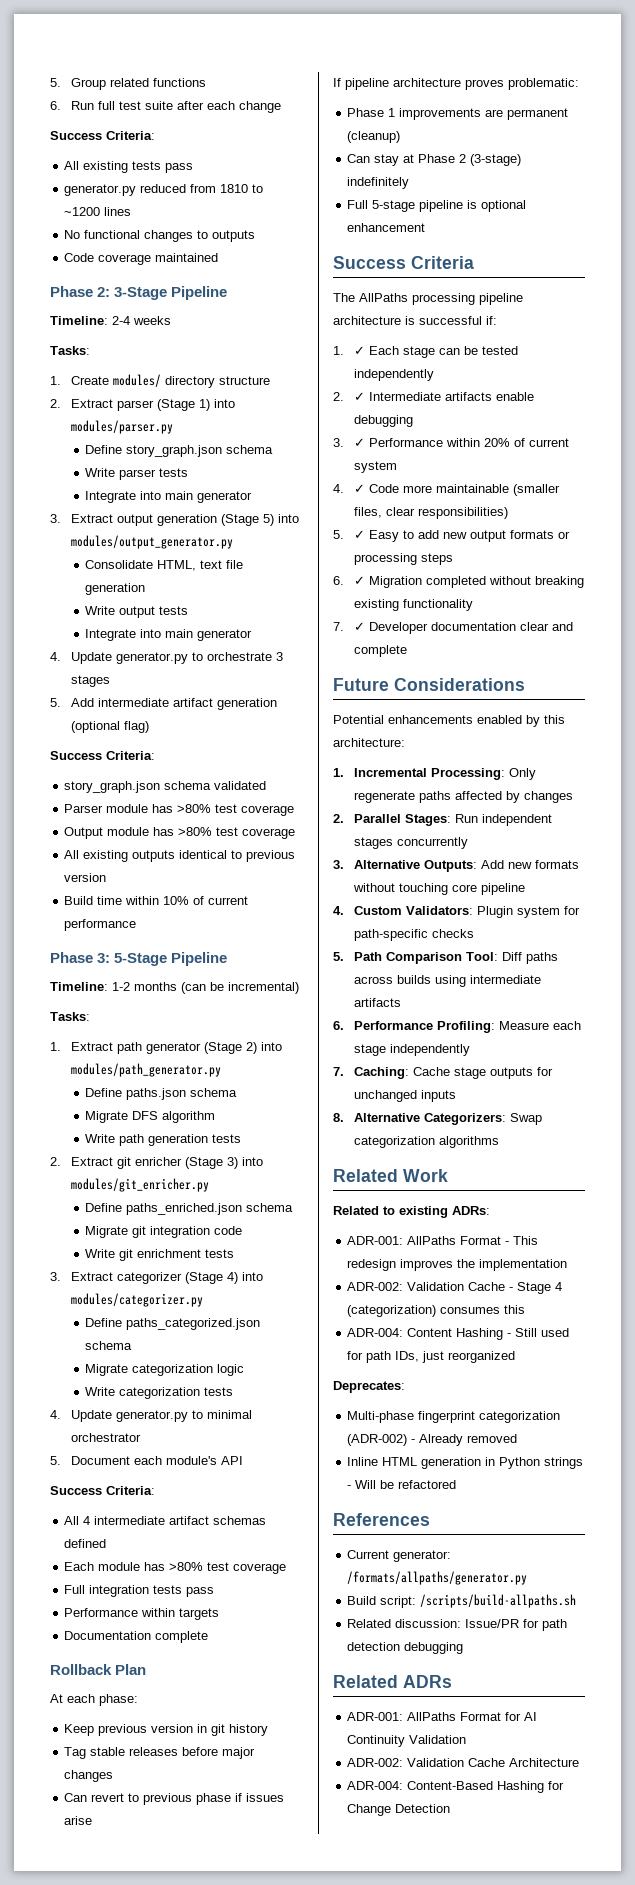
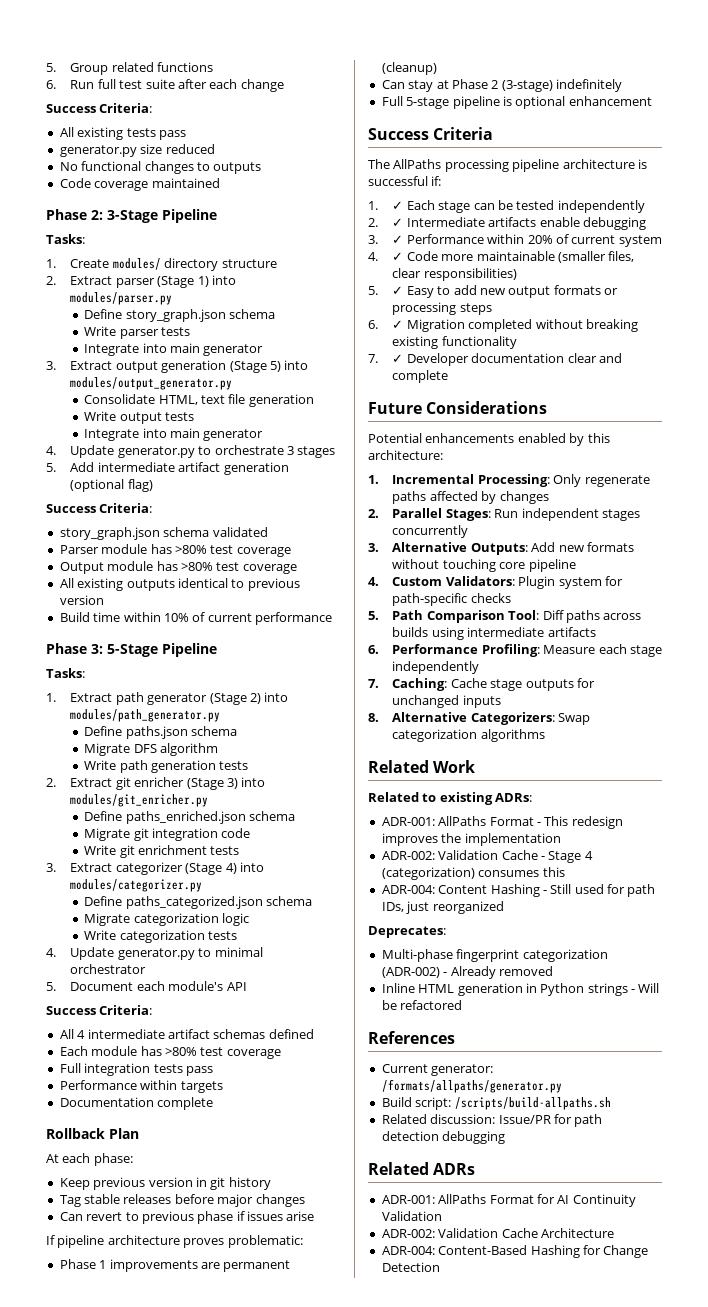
(137, 190) none -> [140,144,163,154] size
[190,184,264,193] [64,207,132,216] from 1810 to ~1200 lines -> (215, 149) none
[50,316,171,325] // Timeline: 2-4 weeks -> (217, 216) none
[50,982,299,994] // Timeline: 1-2 months (can be incremental) -> (217, 650) none

